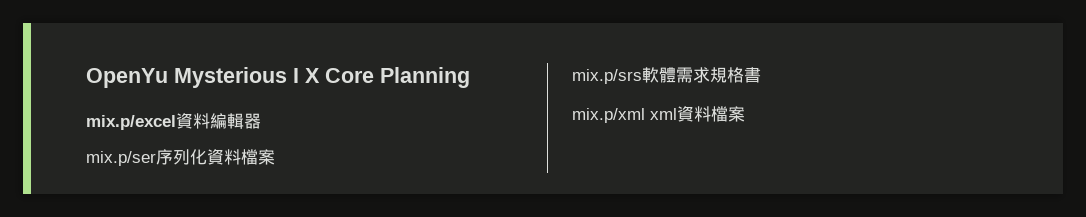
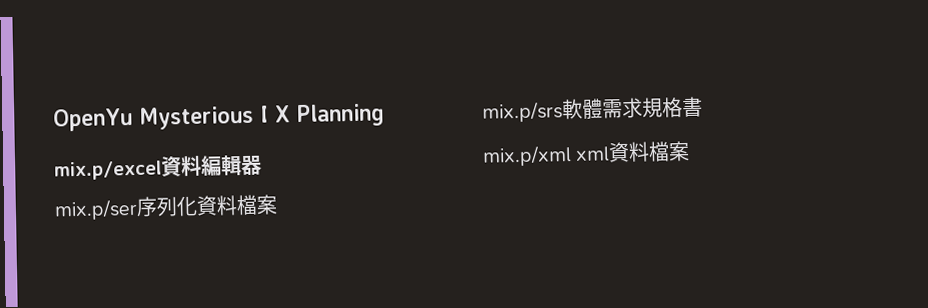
[325,68,374,83] Core -> (290, 114) none

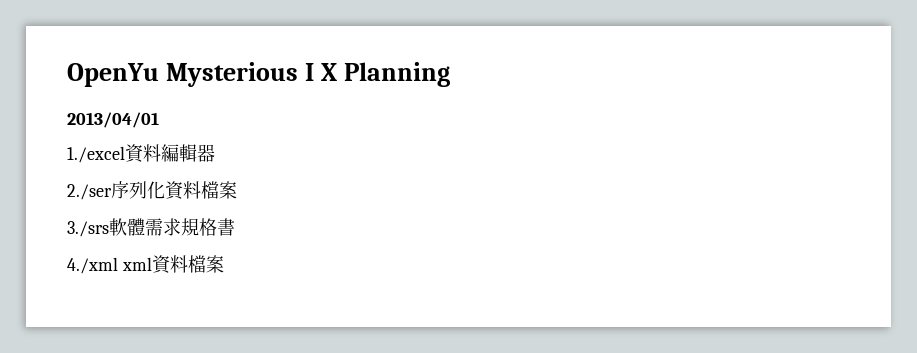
[54,160,162,181] mix.p/excel -> [67,112,159,128] [67,146,125,163] 2013/04/01 // 1./excel
[54,198,138,221] mix.p/ser -> [67,184,112,200] 2./ser
[482,101,563,123] mix.p/srs -> [67,221,109,237] 3./srs
[482,145,572,167] mix.p/xml -> [67,257,118,274] 4./xml

